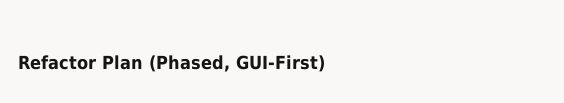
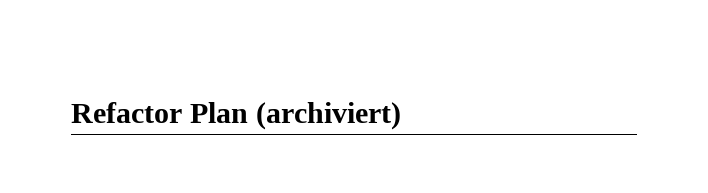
[149,55,325,72] (Phased, GUI‑First) -> [256,102,402,130] (archiviert)

